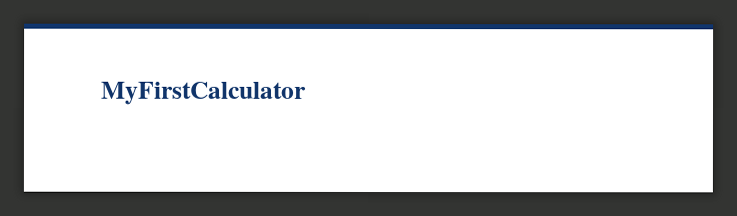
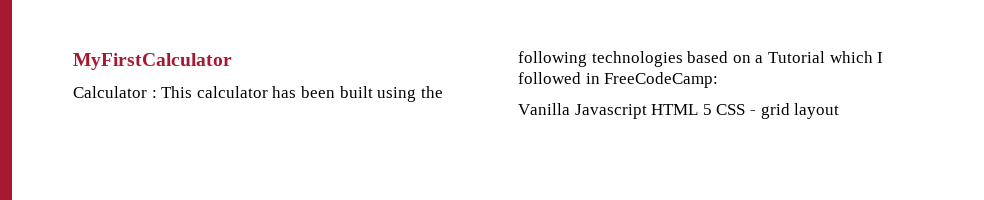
(307, 93) none -> [73,86,443,102] [518,51,884,67] [518,72,719,88] [518,103,840,119] // Calculator : This calculator has been built using the following technologies based on a Tutorial which I followed in FreeCodeCamp: // Vanilla Javascript HTML 5 CSS - grid layout

